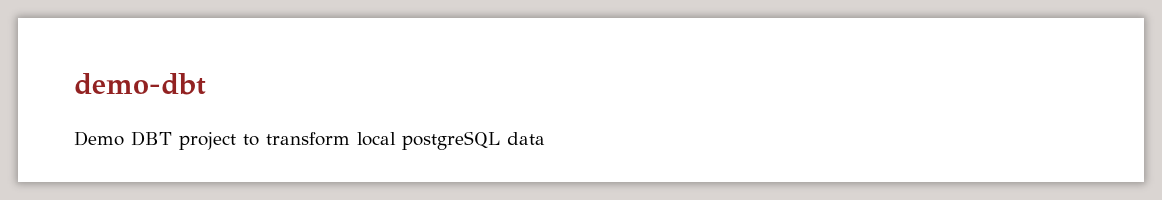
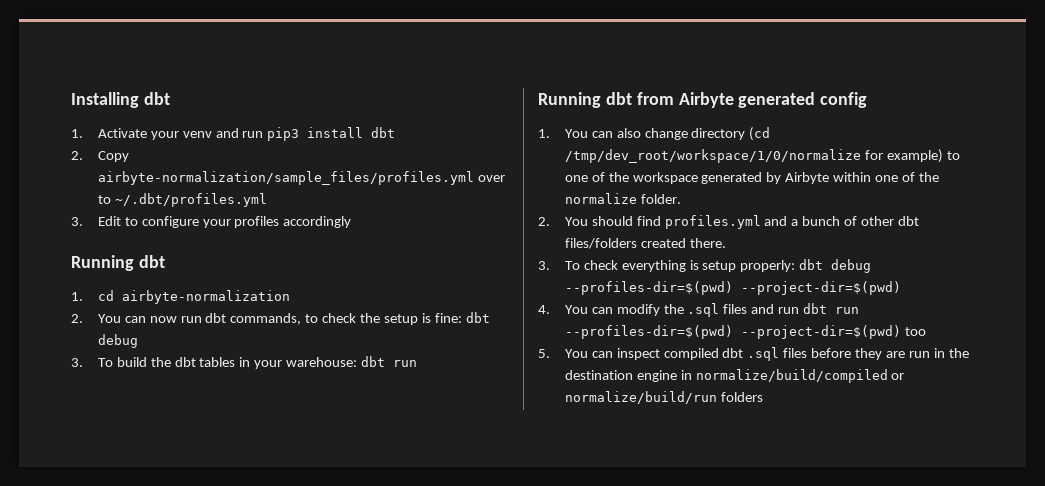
[74,73,206,95] [74,131,545,150] demo-dbt // Demo DBT project to transform local postgreSQL data -> [71,92,170,108] [71,127,396,141] [71,151,129,162] [97,171,505,185] [97,193,267,207] [71,216,352,228] [71,255,165,271] [71,290,290,304] [71,312,490,325] [97,334,138,348] [71,356,418,369] [538,92,868,108] [538,127,771,141] [564,149,960,163] [564,172,939,184] [564,193,681,204] [538,215,920,229] [564,238,726,249] [538,259,872,273] [564,281,901,295] [538,303,860,317] [564,325,926,339] [538,347,969,361] [564,369,905,383] [564,391,763,404] Installing dbt // 1. Activate your venv and run pip3 install dbt // 2. Copy airbyte-normalization/sample_files/profiles.yml over to ~/.dbt/profiles.yml // 3. Edit to configure your profiles accordingly // Running dbt // 1. cd airbyte-normalization // 2. You can now run dbt commands, to check the setup is fine: dbt debug // 3. To build the dbt tables in your warehouse: dbt run // Running dbt from Airbyte generated config // 1. You can also change directory (cd /tmp/dev_root/workspace/1/0/normalize for example) to one of the workspace generated by Airbyte within one of the normalize folder. // 2. You should find profiles.yml and a bunch of other dbt files/folders created there. // 3. To check everything is setup properly: dbt debug --profiles-dir=$(pwd) --project-dir=$(pwd) // 4. You can modify the .sql files and run dbt run --profiles-dir=$(pwd) --project-dir=$(pwd) too // 5. You can inspect compiled dbt .sql files before they are run in the destination engine in normalize/build/compiled or normalize/build/run folders

